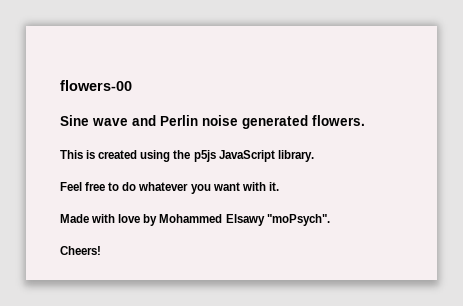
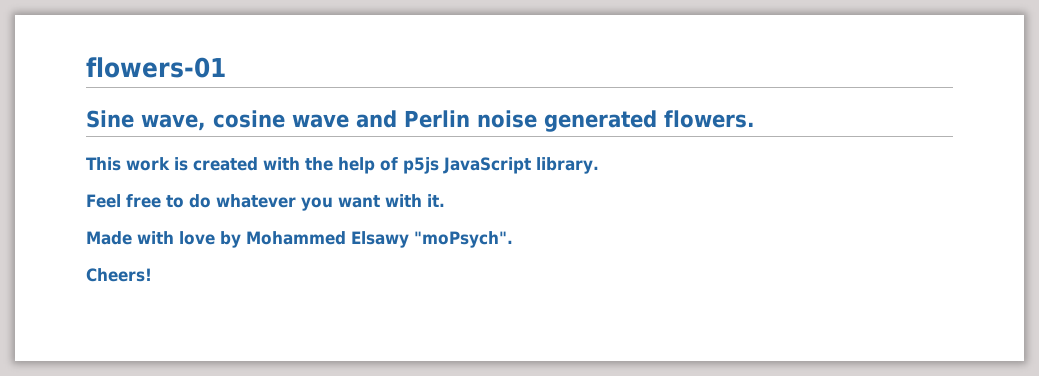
[60,80,132,91] flowers-00 -> [86,57,226,78] flowers-01
(89, 120) none -> [141,110,285,131] wave, cosine
(83, 154) none -> [126,157,170,171] work
[140,150,191,162] using the -> [263,157,398,174] with the help of

